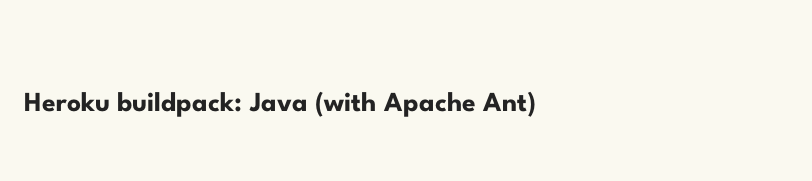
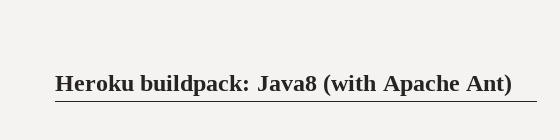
[248,92,308,112] Java -> [256,76,317,91] Java8

